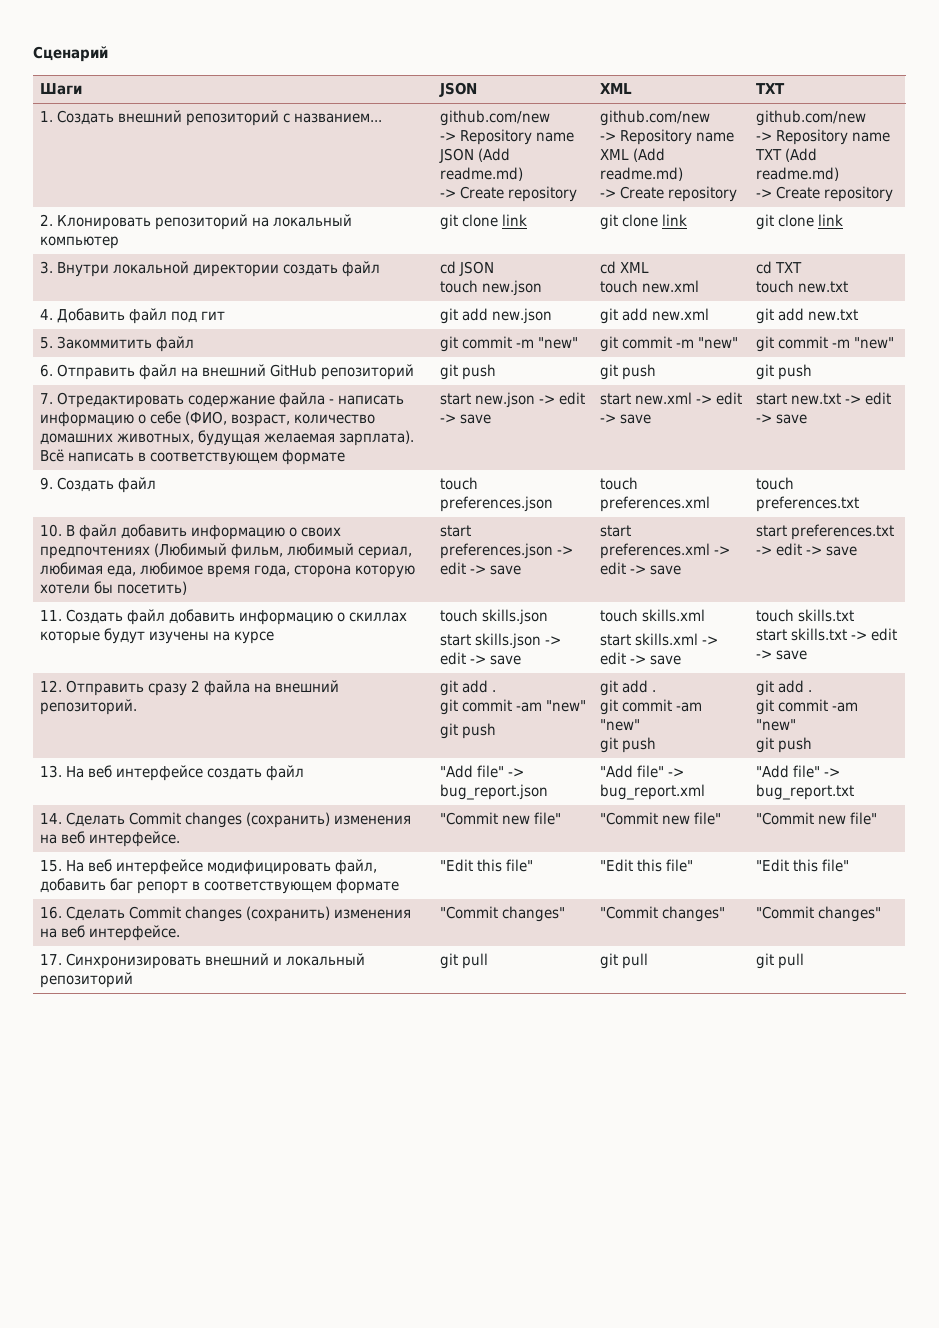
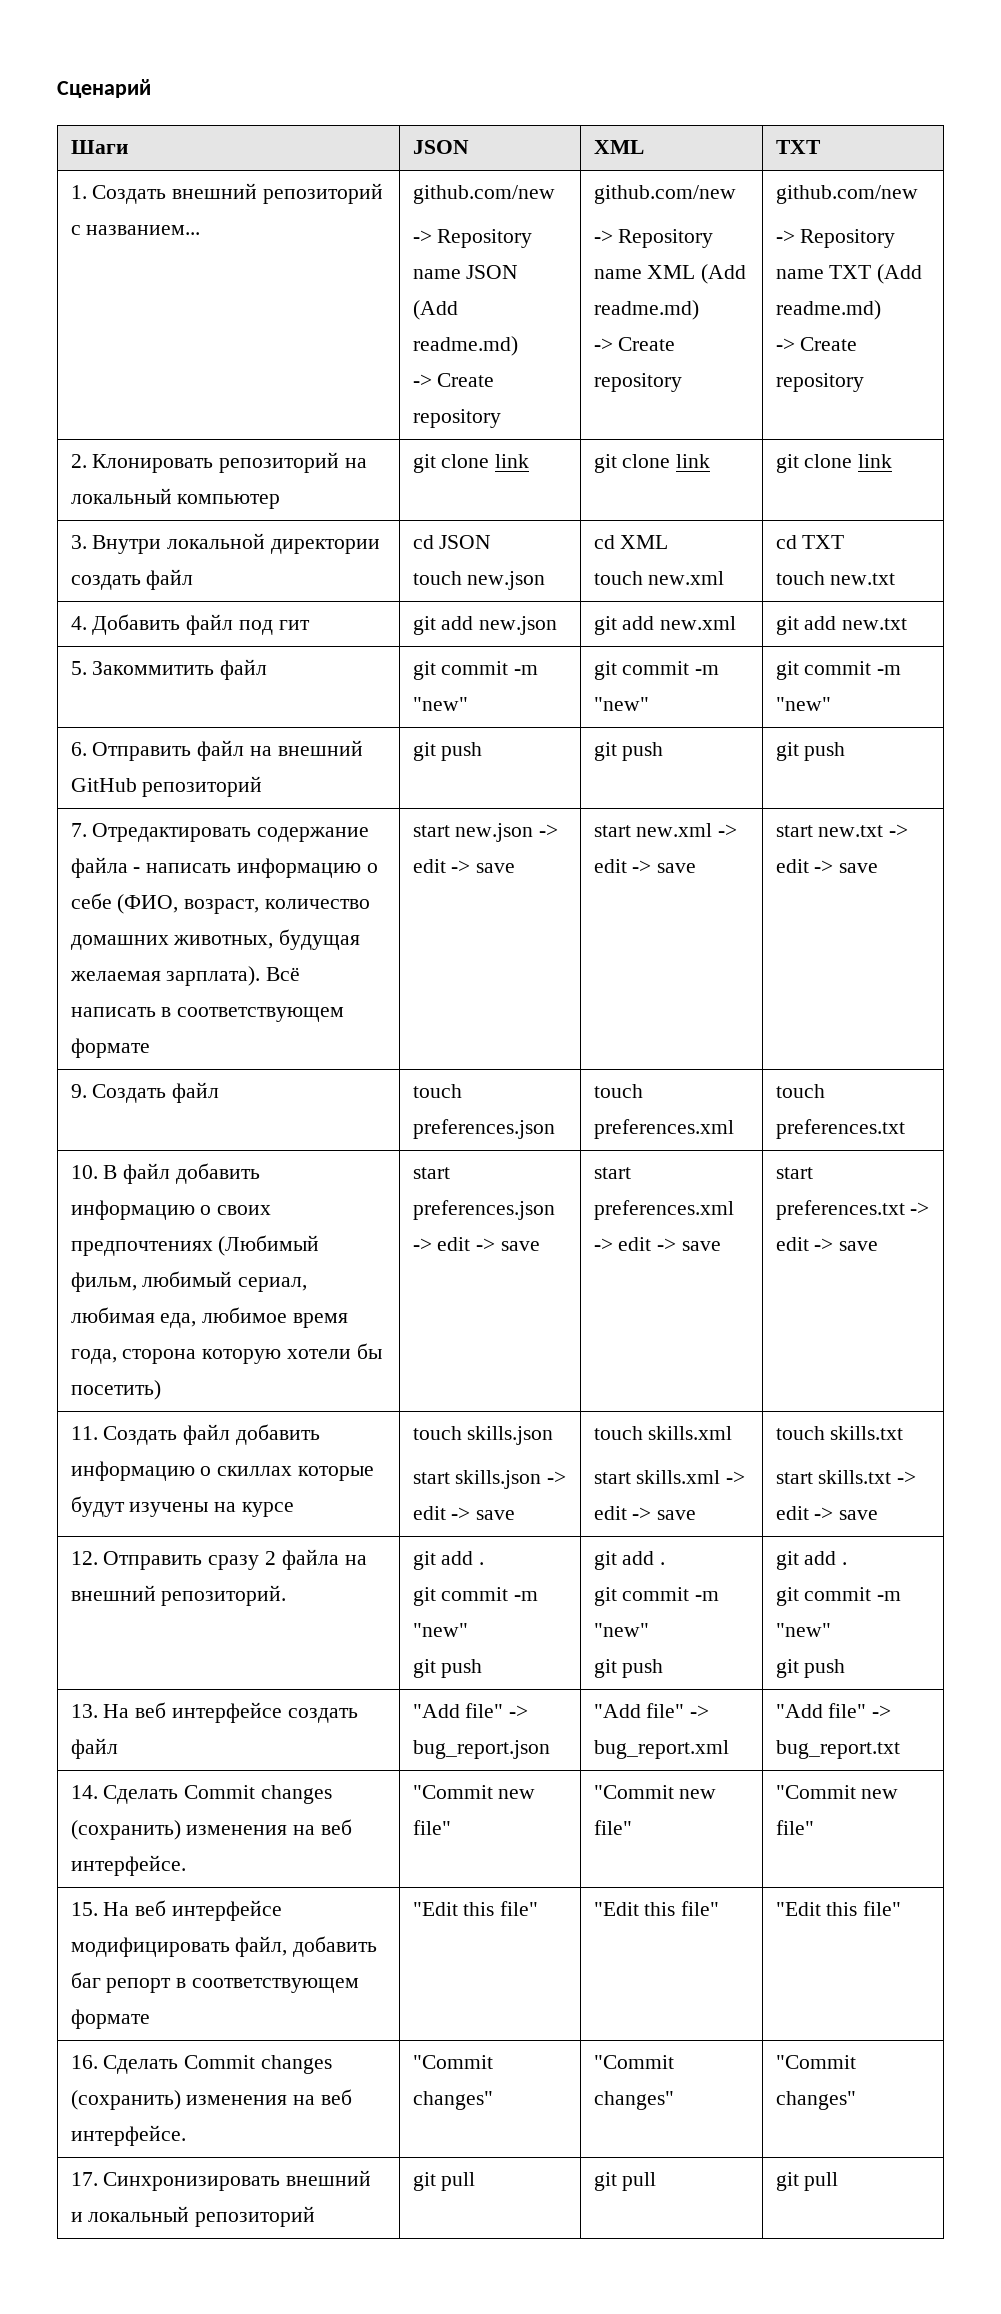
[516,700,587,712] [440,723,497,739] [600,680,657,696] [600,699,703,715] [600,719,641,731] [600,737,657,753] [756,680,813,696] [756,699,859,715] -am "new" // git push | git add . // git commit -am "new" // git push | git add . // git commit -am -> [514,1591,539,1601] [412,1623,468,1637] [412,1659,483,1678] [593,1551,666,1570] [593,1587,720,1606] [593,1623,649,1637] [593,1659,664,1678] [775,1551,848,1570] [775,1587,902,1606] -m "new" // git push | git add . // git commit -m "new" // git push | git add . // git commit -m

